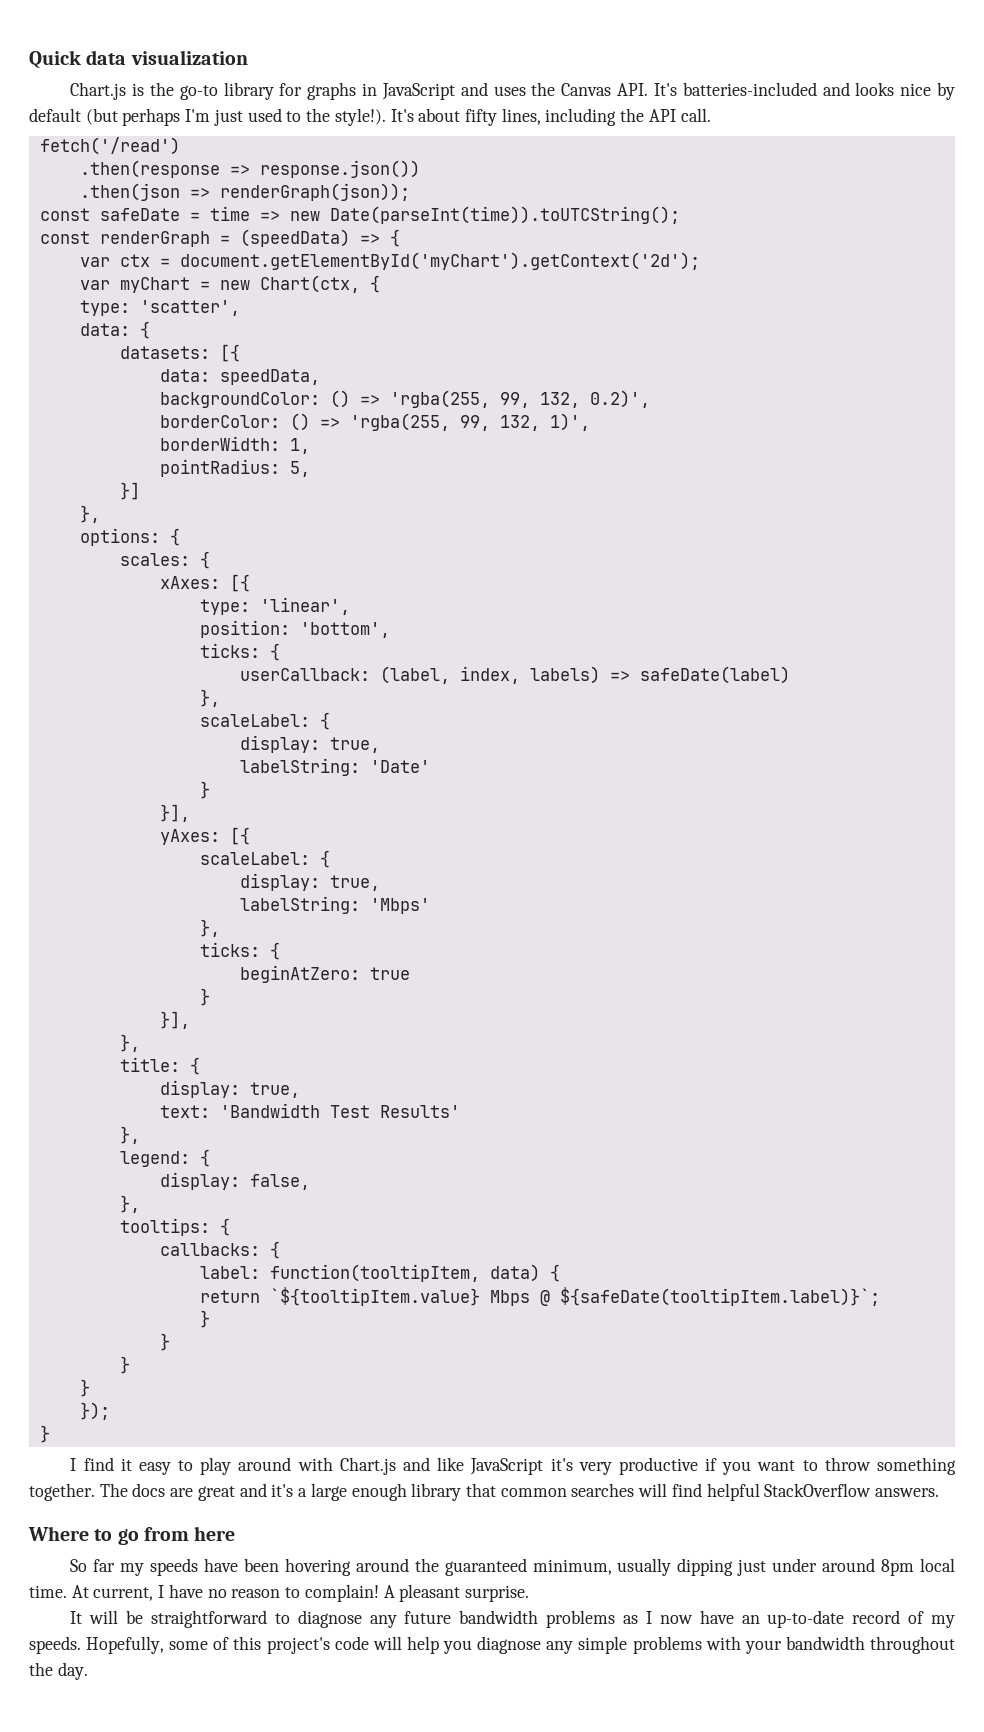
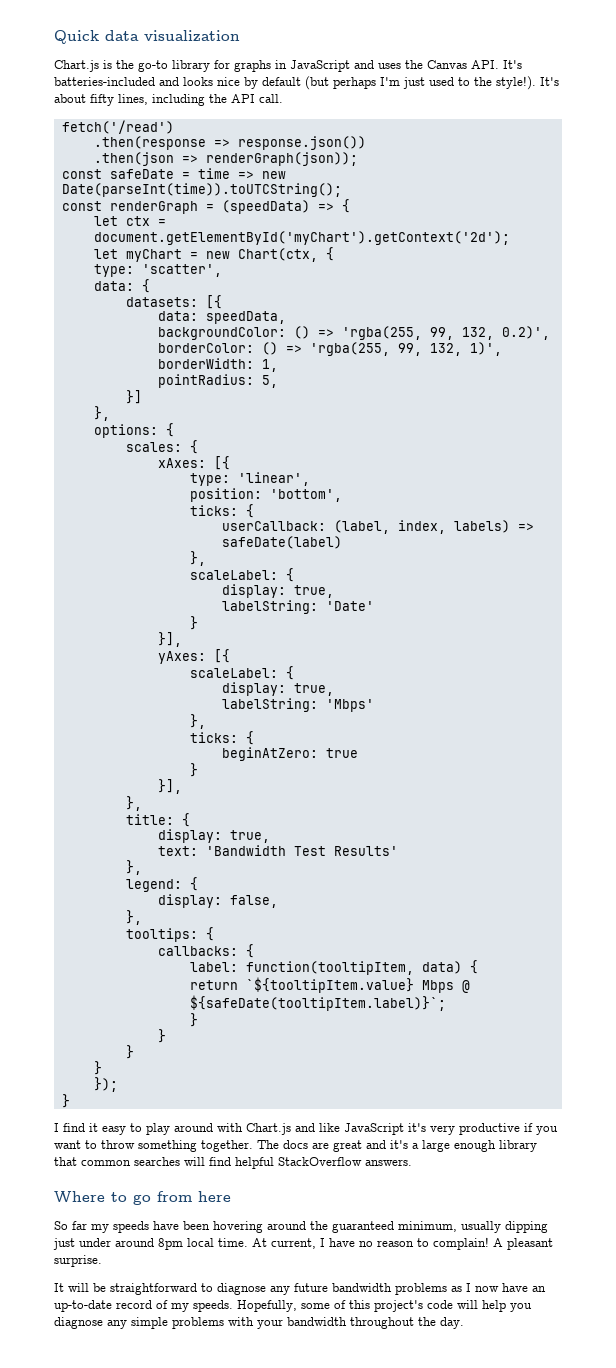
[79,257,110,267] var -> [93,216,118,226] let
[79,280,110,290] var -> [93,249,118,259] let

